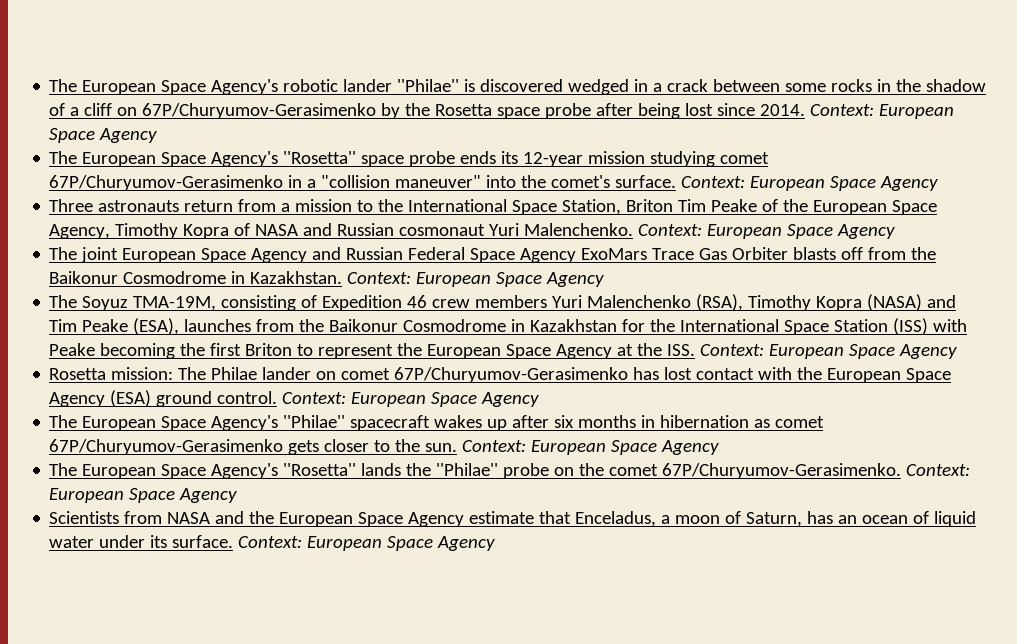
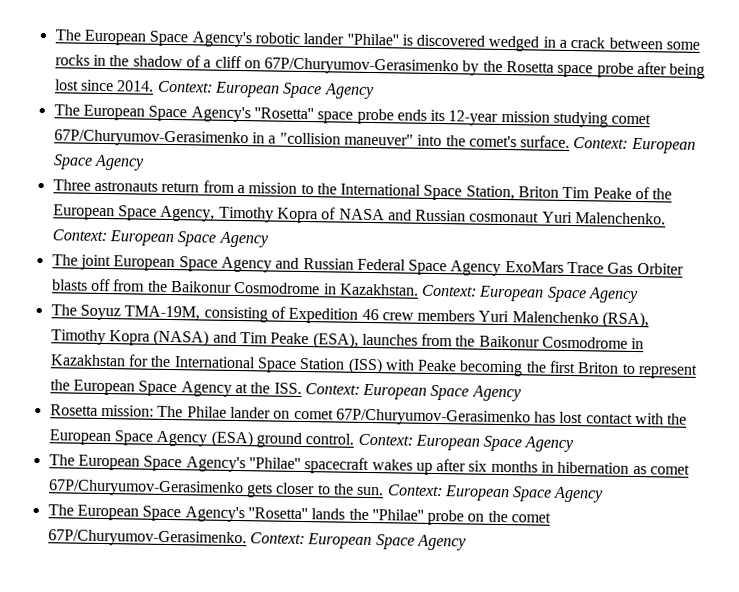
[49,511,977,527] [49,535,496,551] // Scientists from NASA and the European Space Agency estimate that Enceladus, a moon of Saturn, has an ocean of liquid water under its surface. Context: European Space Agency -> (467, 542) none

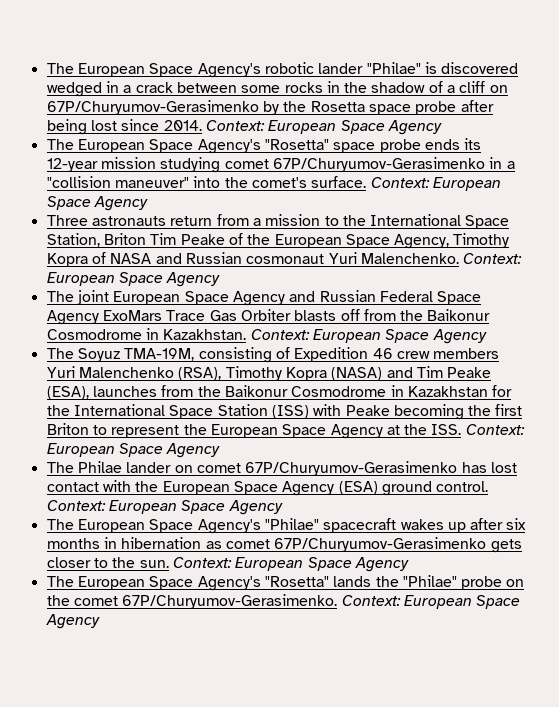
[346,33,399,46] ''Philae'' -> [366,62,421,74] "Philae"
[253,107,314,120] ''Rosetta'' -> [264,139,329,150] "Rosetta"
[49,404,154,417] Rosetta mission: -> (221, 450) none
[248,457,301,469] ''Philae'' -> [264,518,319,530] "Philae"
[247,507,308,520] ''Rosetta'' -> [264,576,329,587] "Rosetta"
[371,509,424,521] ''Philae'' -> [402,575,457,587] "Philae"

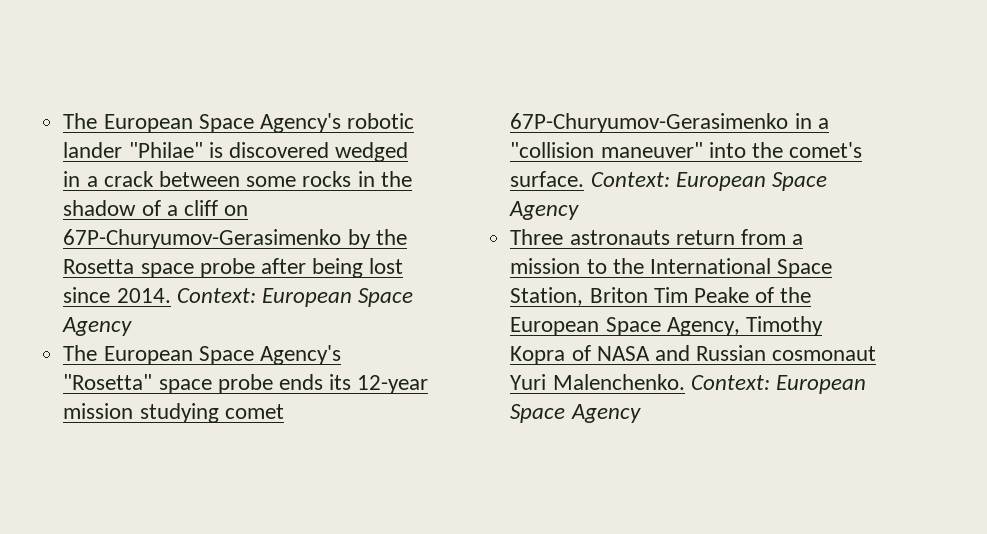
[46,100,259,115] 67P/Churyumov-Gerasimenko -> [63,229,342,249] 67P-Churyumov-Gerasimenko
[272,157,485,172] 67P/Churyumov-Gerasimenko -> [510,113,789,133] 67P-Churyumov-Gerasimenko
[46,290,482,306] [46,309,491,325] [46,328,487,344] [46,347,500,363] [46,366,492,381] [46,385,513,400] [46,404,523,420] [46,423,525,439] [46,443,221,458] [46,461,517,476] [46,480,489,496] [46,500,283,515] [46,518,527,534] [46,537,522,553] [46,557,409,572] [46,575,525,591] [46,594,521,609] [45,614,100,629] // The joint European Space Agency and Russian Federal Space Agency ExoMars Trace Gas Orbiter blasts off from the Baikonur Cosmodrome in Kazakhstan. Context: European Space Agency // The Soyuz TMA-19M, consisting of Expedition 46 crew members Yuri Malenchenko (RSA), Timothy Kopra (NASA) and Tim Peake (ESA), launches from the Baikonur Cosmodrome in Kazakhstan for the International Space Station (ISS) with Peake becoming the first Briton to represent the European Space Agency at the ISS. Context: European Space Agency // The Philae lander on comet 67P/Churyumov-Gerasimenko has lost contact with the European Space Agency (ESA) ground control. Context: European Space Agency // The European Space Agency's "Philae" spacecraft wakes up after six months in hibernation as comet 67P/Churyumov-Gerasimenko gets closer to the sun. Context: European Space Agency // The European Space Agency's "Rosetta" lands the "Philae" probe on the comet 67P/Churyumov-Gerasimenko. Context: European Space Agency -> (641, 413) none

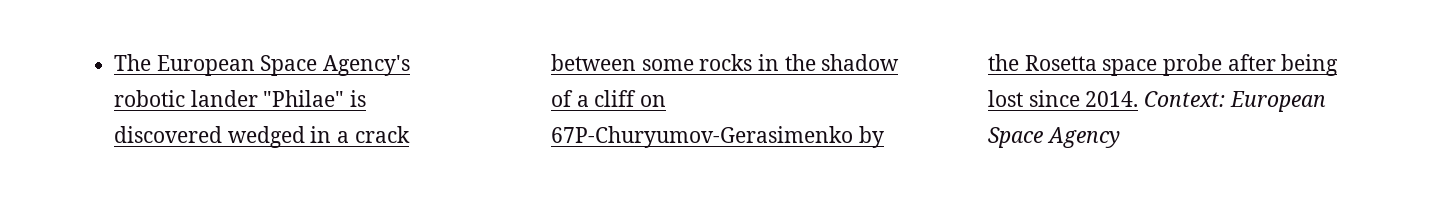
[63,345,341,365] [63,374,429,394] [63,403,284,423] [510,113,829,133] [510,142,863,158] [510,171,827,191] [509,201,580,220] [510,229,804,245] [510,258,833,278] [510,287,812,306] [510,316,823,336] [510,345,877,365] [510,374,866,394] [510,404,641,423] // The European Space Agency's "Rosetta" space probe ends its 12-year mission studying comet 67P-Churyumov-Gerasimenko in a "collision maneuver" into the comet's surface. Context: European Space Agency // Three astronauts return from a mission to the International Space Station, Briton Tim Peake of the European Space Agency, Timothy Kopra of NASA and Russian cosmonaut Yuri Malenchenko. Context: European Space Agency -> (1120, 137) none

